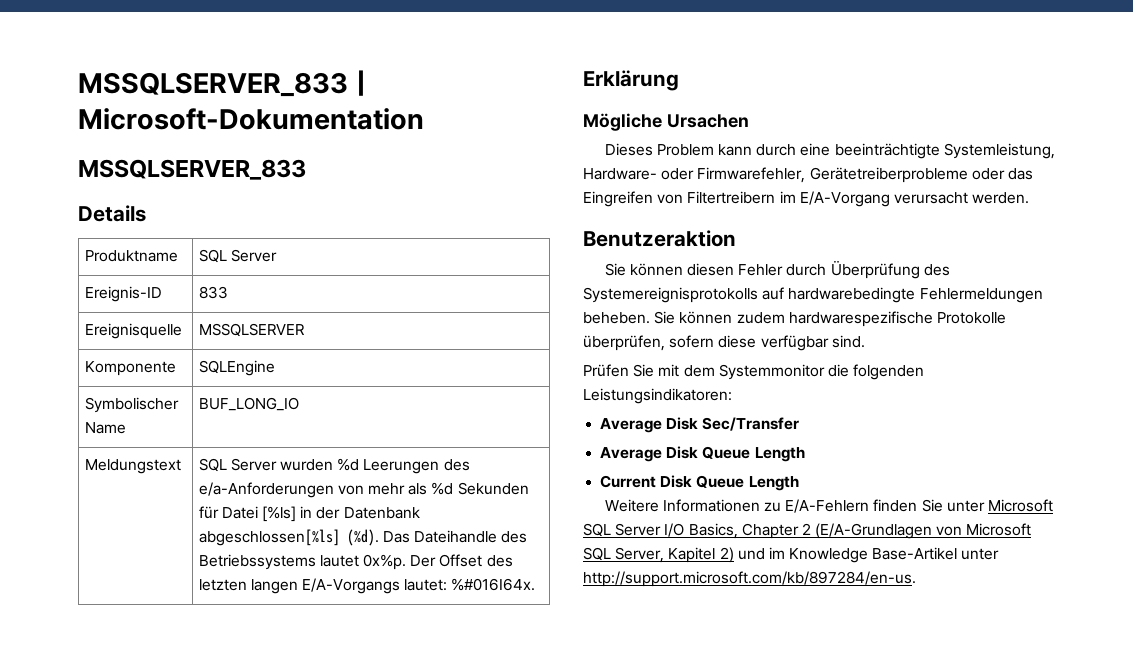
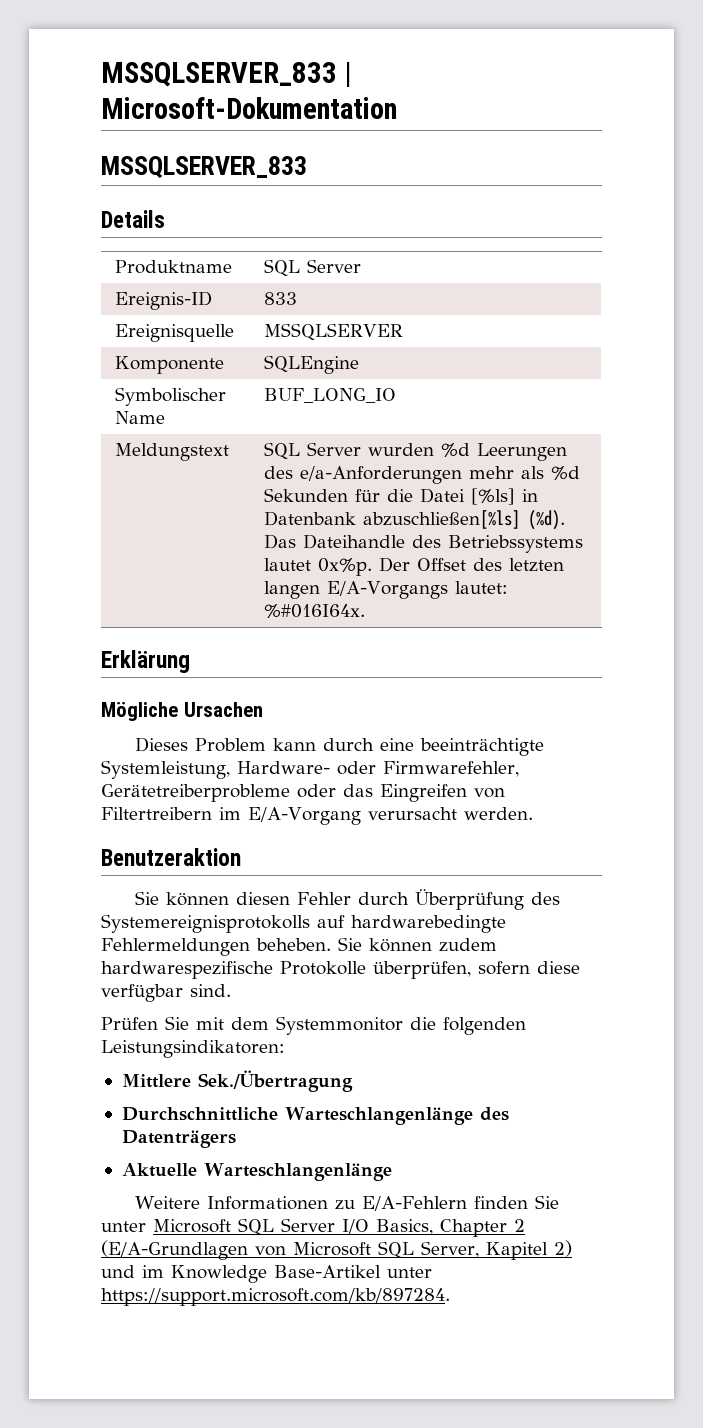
[337,485,364,495] von -> (462, 475) none
(219, 512) none -> [386,489,413,502] die
[316,507,420,519] [198,529,340,546] der Datenbank abgeschlossen[%ls] -> [263,510,520,529] Datenbank abzuschließen[%ls]
[600,417,800,433] [600,446,805,462] [600,475,799,491] Average Disk Sec/Transfer // Average Disk Queue Length // Current Disk Queue Length -> [121,1070,353,1092] [121,1107,509,1125] [121,1130,236,1148] [121,1163,392,1181] Mittlere Sek./Übertragung // Durchschnittliche Warteschlangenlänge des Datenträgers // Aktuelle Warteschlangenlänge
[583,571,916,587] http://support.microsoft.com/kb/897284/en-us. -> [101,1288,450,1306] https://support.microsoft.com/kb/897284.

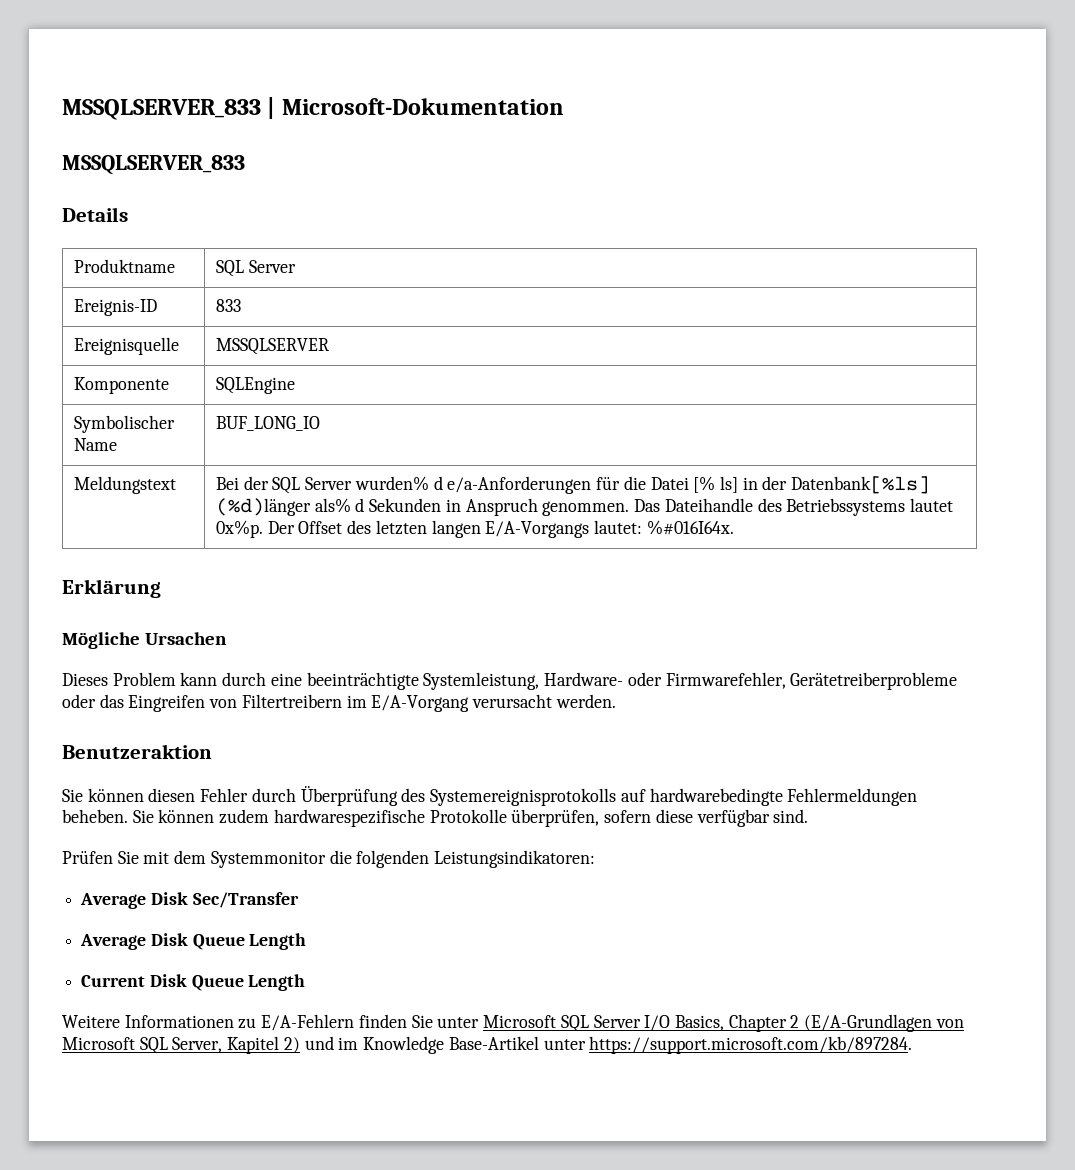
[263,442,567,461] [263,466,580,484] [263,488,538,505] [263,510,565,530] SQL Server wurden %d Leerungen des e/a-Anforderungen mehr als %d Sekunden für die Datei [%ls] in Datenbank abzuschließen[%ls] (%d). -> [215,476,931,494] [215,498,630,516] Bei der SQL Server wurden% d e/a-Anforderungen für die Datei [% ls] in der Datenbank[%ls] (%d)länger als% d Sekunden in Anspruch genommen.
[121,1070,353,1092] [121,1107,509,1125] [121,1130,236,1148] [121,1163,392,1181] Mittlere Sek./Übertragung // Durchschnittliche Warteschlangenlänge des Datenträgers // Aktuelle Warteschlangenlänge -> [80,892,299,909] [80,933,307,950] [81,974,306,991] Average Disk Sec/Transfer // Average Disk Queue Length // Current Disk Queue Length

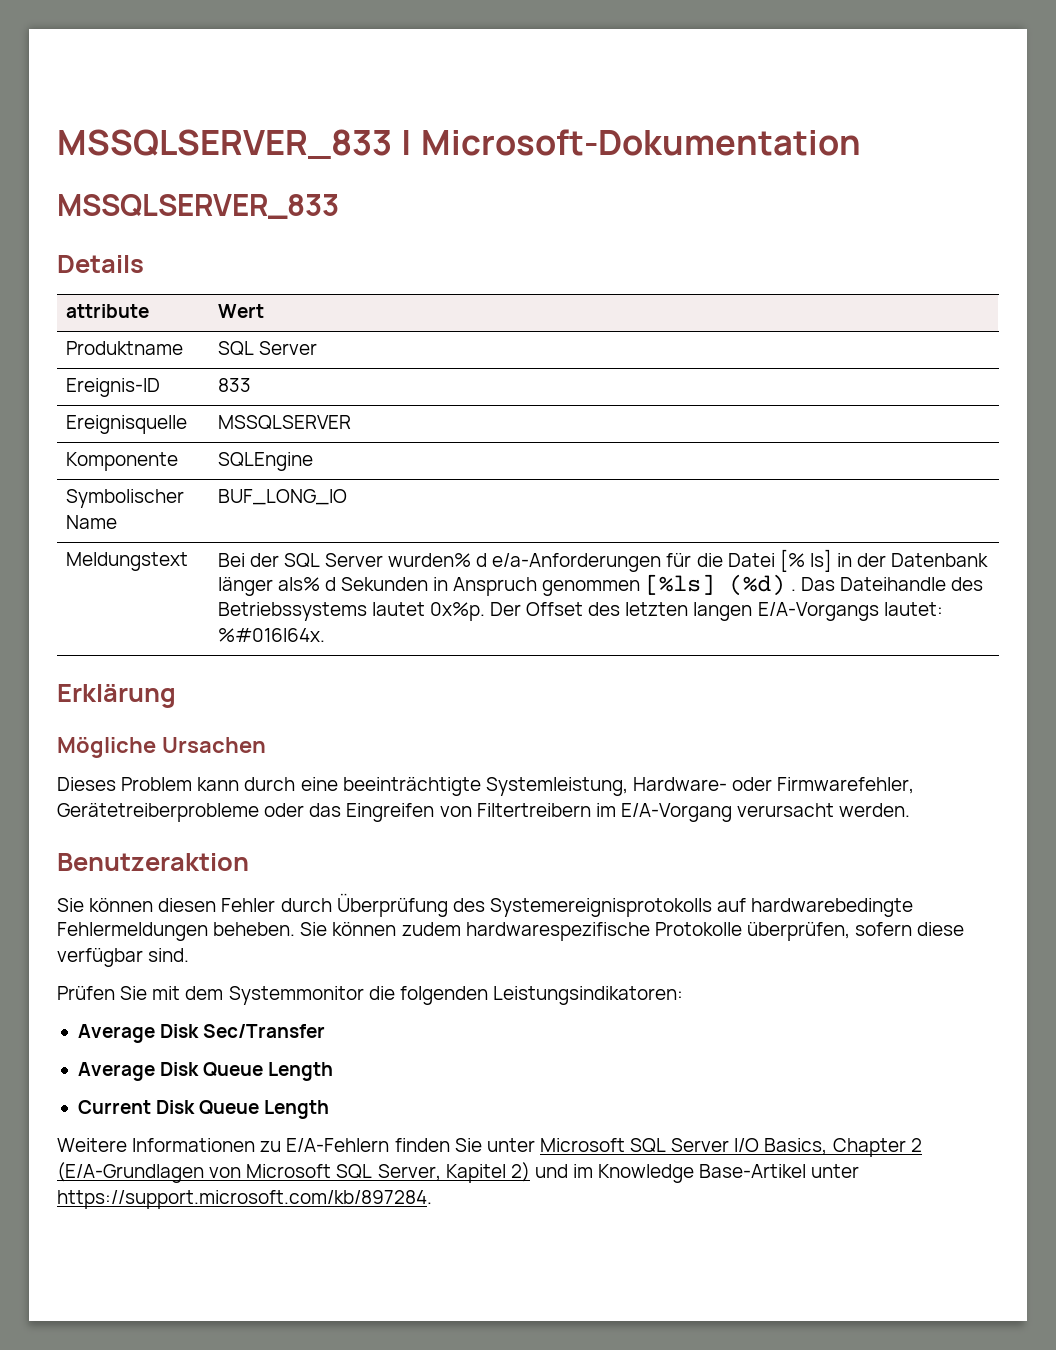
(128, 214) none -> [65,304,149,318] [217,304,264,318] // attribute | Wert
[791,476,931,494] [215,498,311,516] Datenbank[%ls] (%d)länger -> [891,553,989,567] [217,577,273,596] Datenbank länger
[542,501,630,516] genommen. -> [542,574,796,596] genommen [%ls] (%d) .

